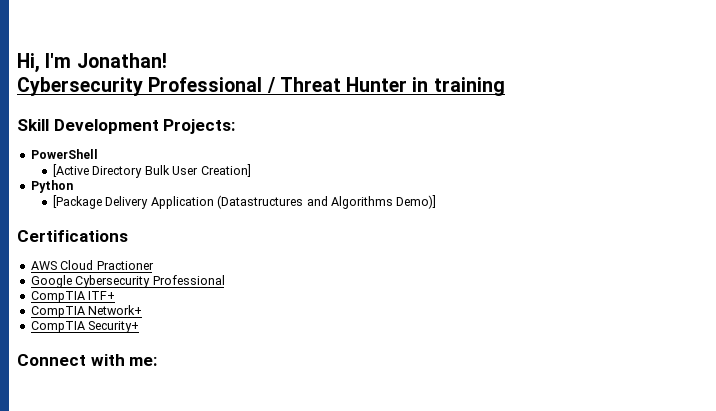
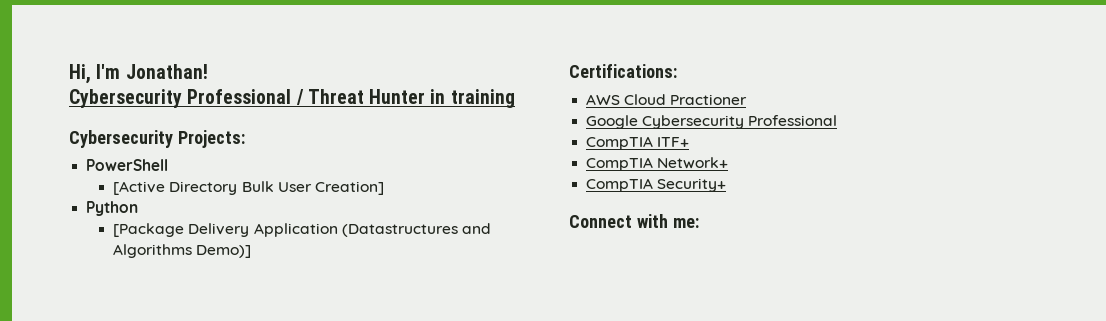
[17,119,159,134] Skill Development -> [69,130,173,148] Cybersecurity
[17,230,128,242] Certifications -> [569,64,677,78] Certifications:

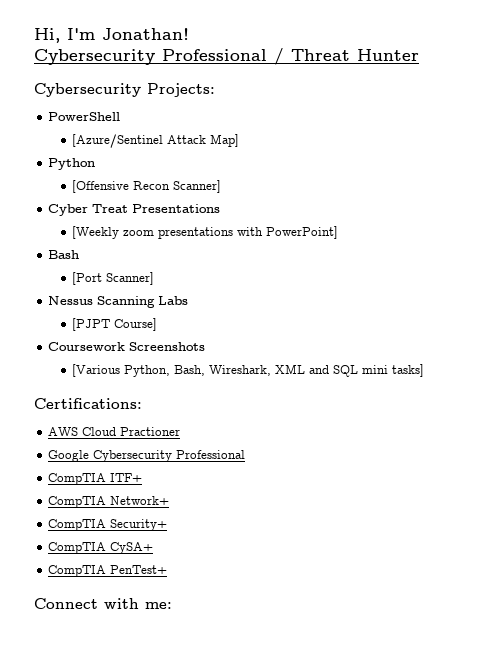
[430,89,515,108] in training -> (419, 55) none
[113,181,384,195] [86,201,139,216] [113,223,491,237] [113,244,252,258] [Active Directory Bulk User Creation] // Python // [Package Delivery Application (Datastructures and Algorithms Demo)] -> [72,134,240,148] [48,158,96,170] [72,180,222,193] [48,204,221,216] [72,226,339,239] [48,250,80,259] [72,272,155,285] [48,296,189,308] [72,318,158,331] [48,342,206,351] [72,364,425,377] [Azure/Sentinel Attack Map] // Python // [Offensive Recon Scanner] // Cyber Treat Presentations // [Weekly zoom presentations with PowerPoint] // Bash // [Port Scanner] // Nessus Scanning Labs // [PJPT Course] // Coursework Screenshots // [Various Python, Bash, Wireshark, XML and SQL mini tasks]
(727, 185) none -> [48,542,154,554] [48,565,168,577] // CompTIA CySA+ // CompTIA PenTest+

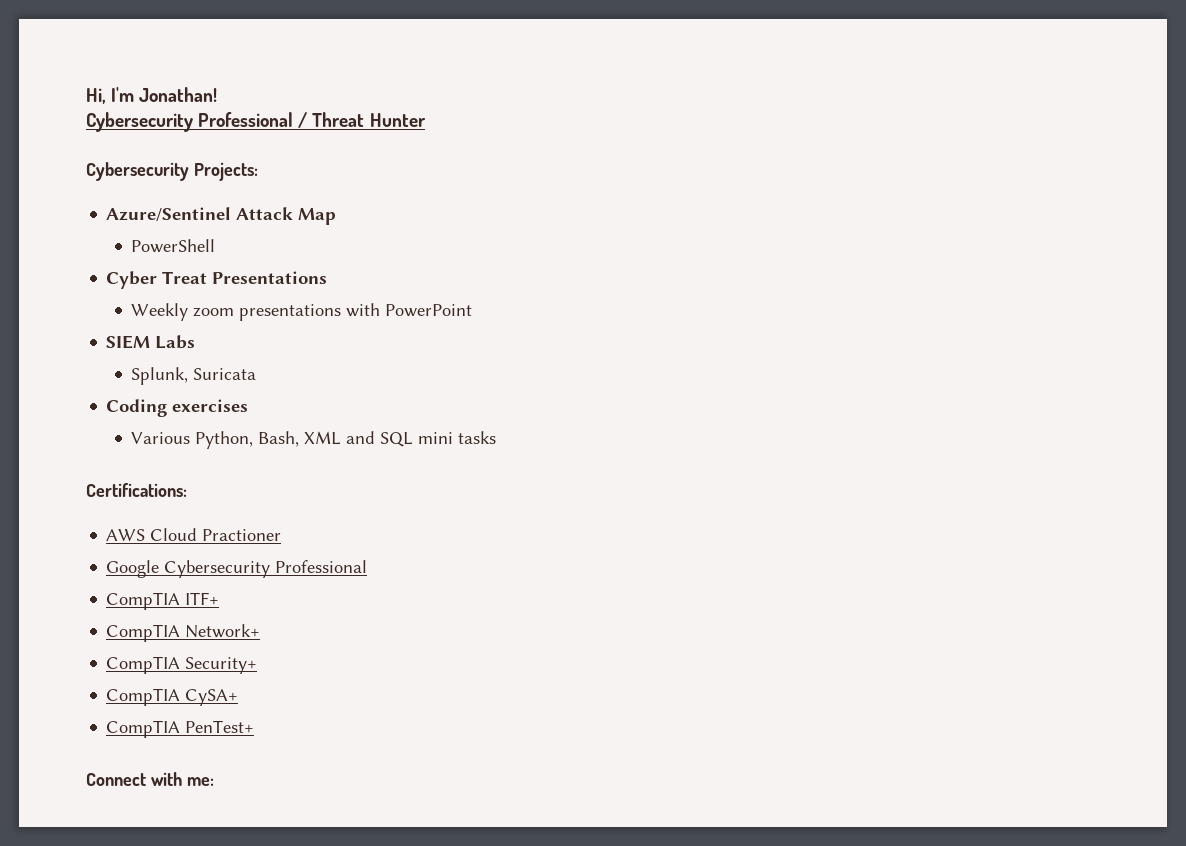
[48,112,121,121] [72,134,240,148] [48,158,96,170] [72,180,222,193] PowerShell // [Azure/Sentinel Attack Map] // Python // [Offensive Recon Scanner] -> [106,207,337,225] [131,239,216,253] Azure/Sentinel Attack Map // PowerShell
[72,226,120,239] [Weekly -> [131,303,189,321] Weekly
[266,226,339,239] [48,250,80,259] [72,272,155,285] [48,296,189,308] [72,318,158,331] [48,342,206,351] [72,364,121,377] PowerPoint] // Bash // [Port Scanner] // Nessus Scanning Labs // [PJPT Course] // Coursework Screenshots // [Various -> [385,304,473,317] [106,335,196,349] [131,367,257,385] [106,399,249,417] [131,432,191,444] PowerPoint // SIEM Labs // Splunk, Suricata // Coding exercises // Various
[209,365,272,376] Wireshark, -> (300, 439) none
[392,364,425,377] tasks] -> [458,431,497,444] tasks

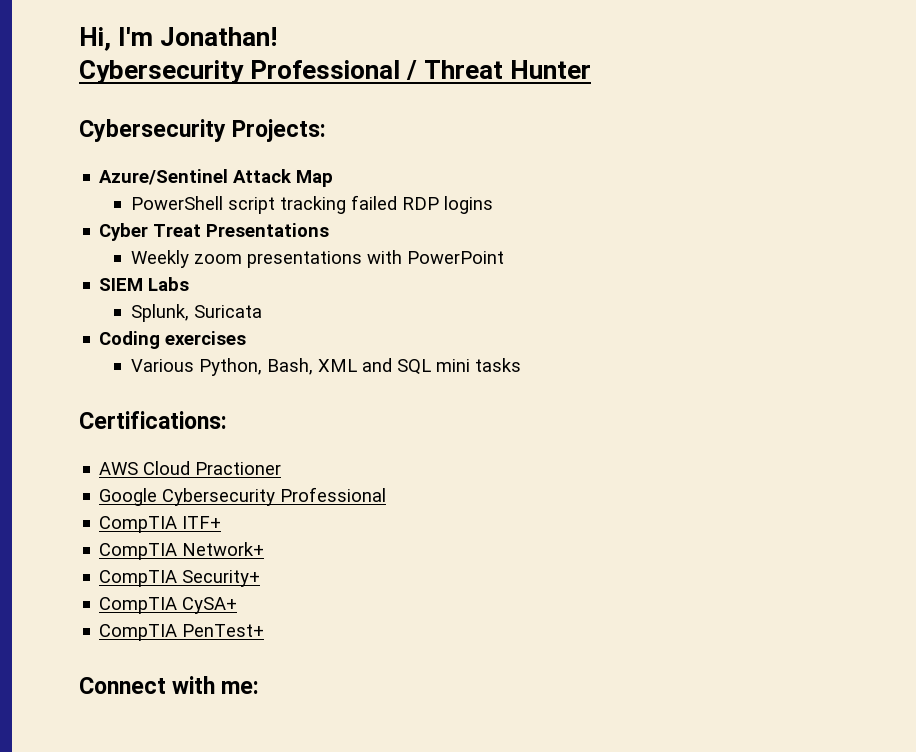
(216, 246) none -> [227,195,493,214] script tracking failed RDP logins

